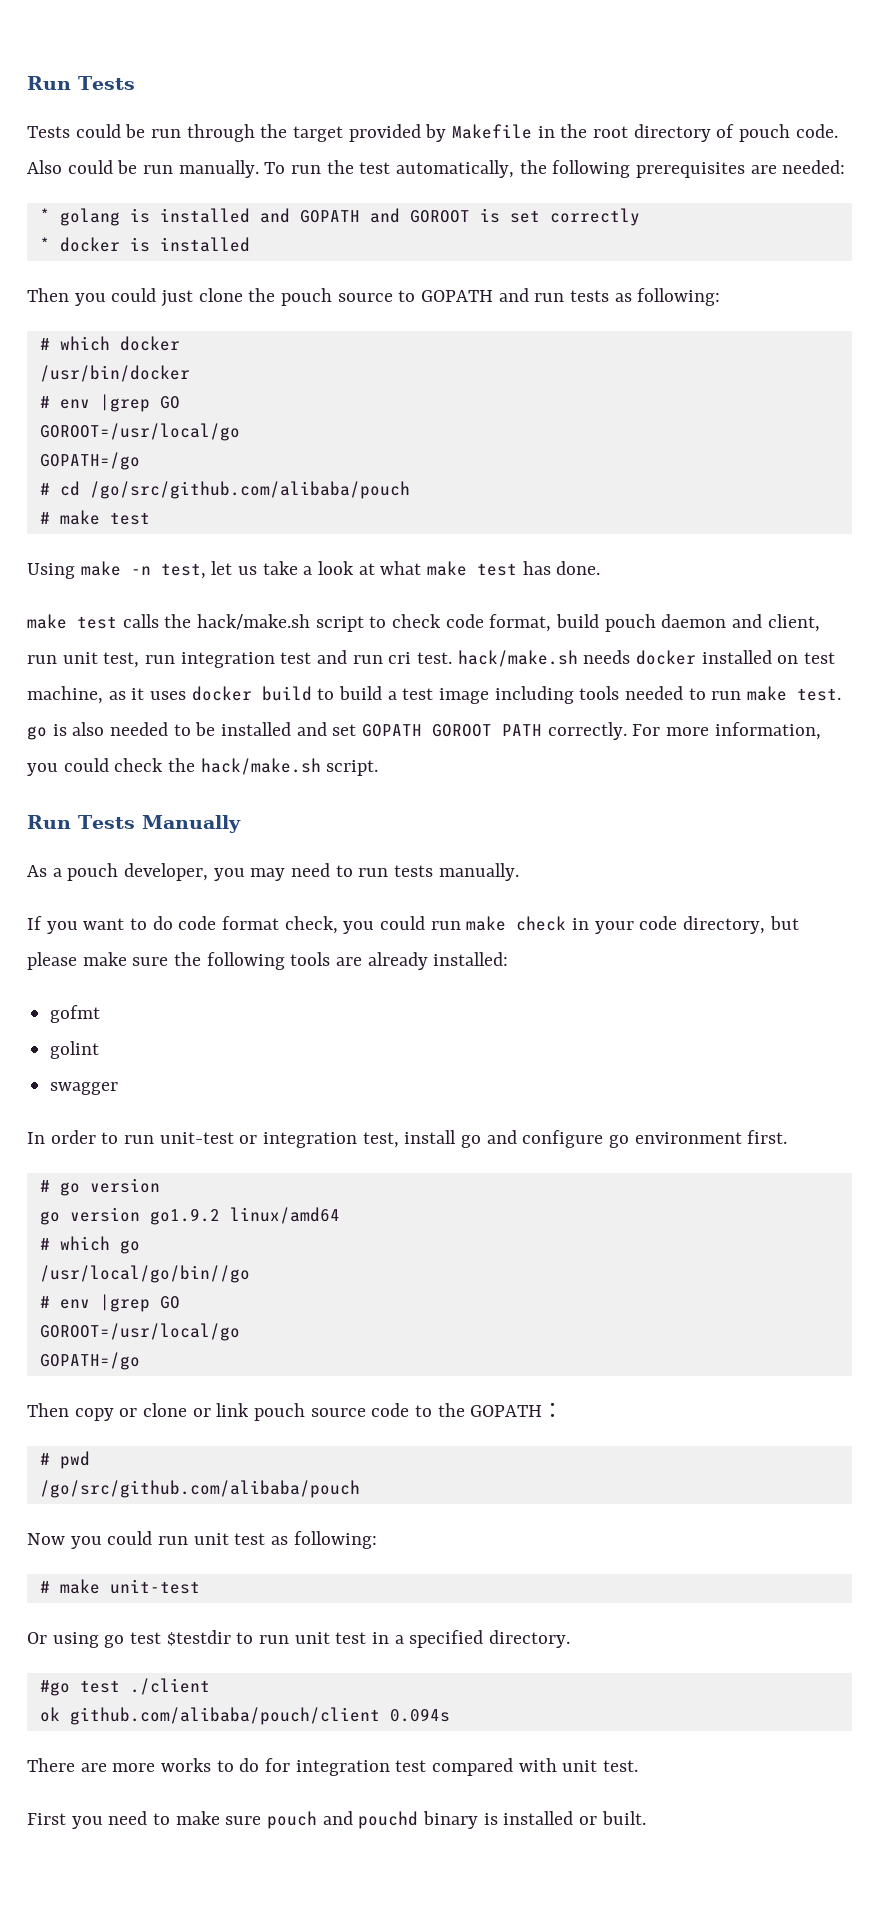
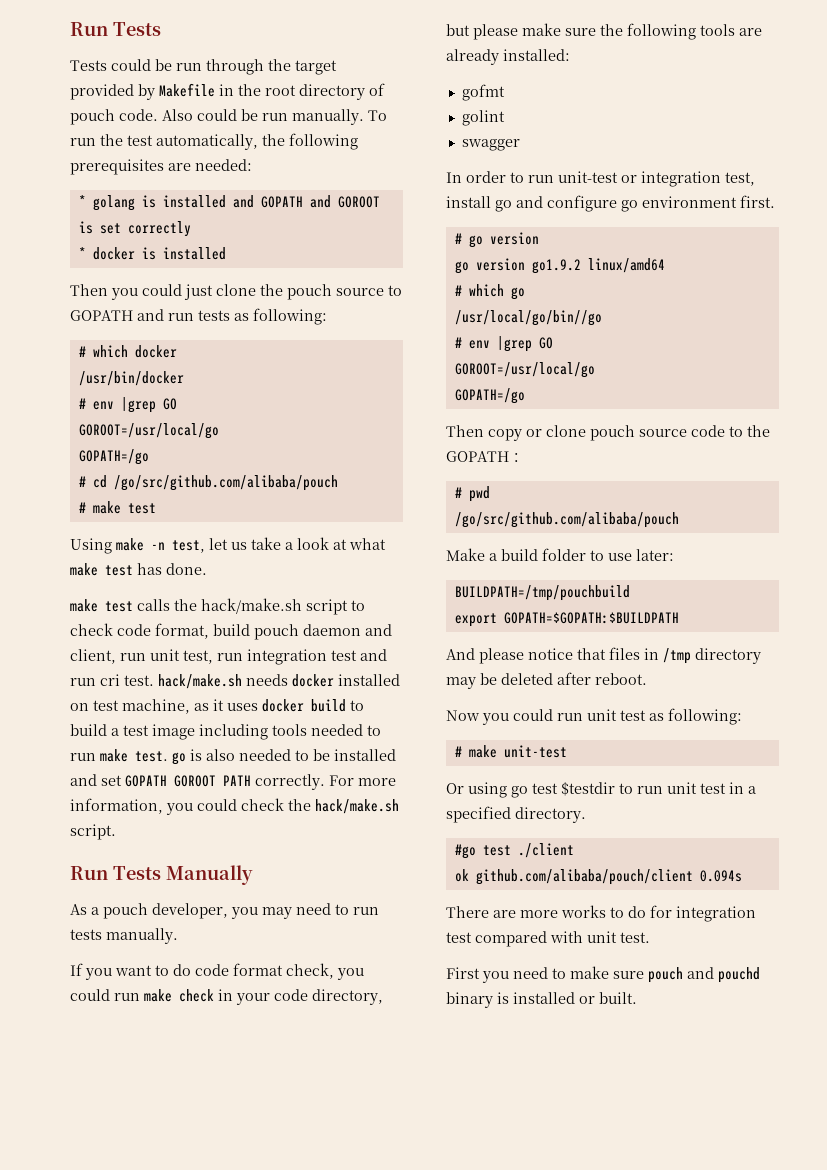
[192,1403,250,1417] or link -> (586, 431) none
(360, 1489) none -> [446,548,674,561] [454,585,630,601] [454,612,679,627] [446,647,761,664] [446,672,647,689] // Make a build folder to use later: // BUILDPATH=/tmp/pouchbuild // export GOPATH=$GOPATH:$BUILDPATH // And please notice that files in /tmp directory may be deleted after reboot.

